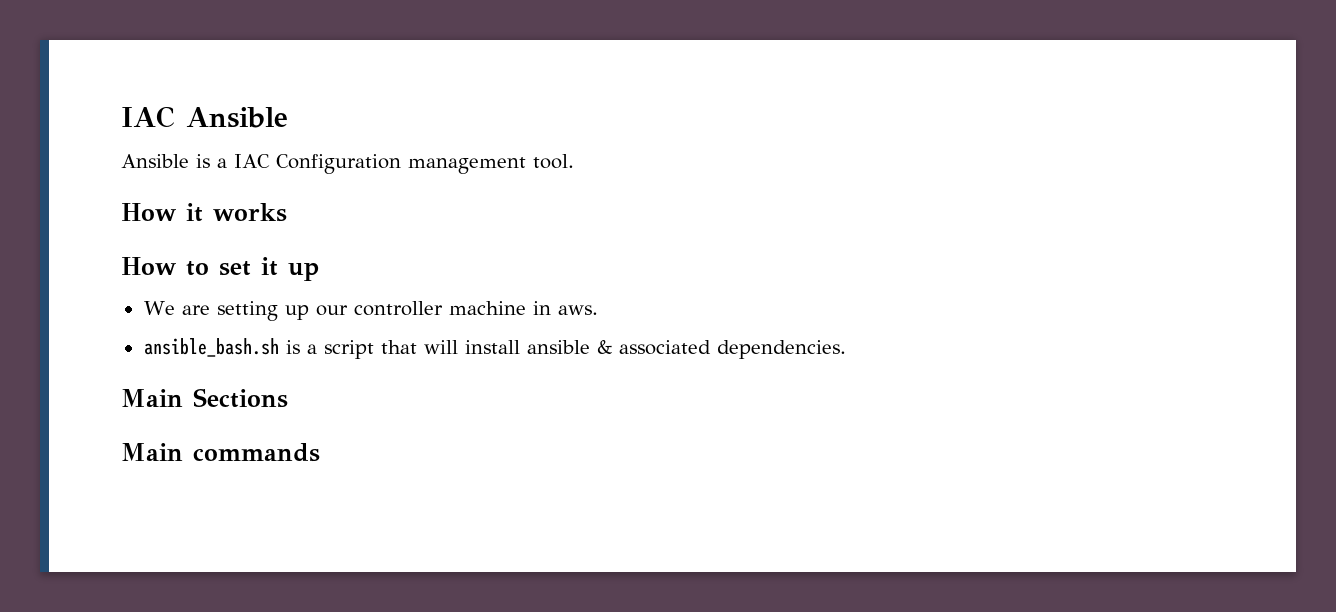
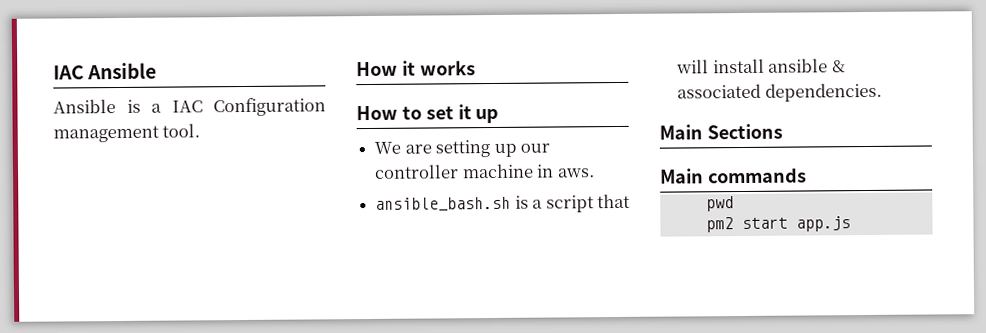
(320, 452) none -> [705,196,734,212] [705,216,851,233] // pwd // pm2 start app.js

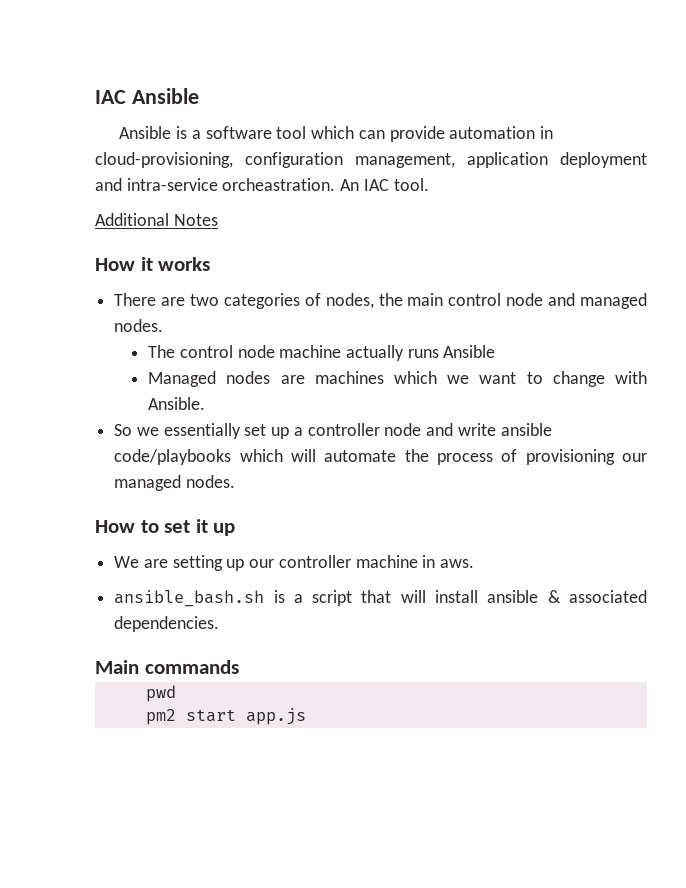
[171,97,326,117] [53,125,159,143] IAC Configuration management -> [205,126,554,142] [95,152,647,168] [95,178,389,191] software tool which can provide automation in cloud-provisioning, configuration management, application deployment and intra-service orcheastration. An IAC
(201, 130) none -> [95,213,218,226] // Additional Notes
(476, 68) none -> [114,293,647,309] [114,319,164,332] [148,345,496,361] [148,371,648,387] [148,397,206,410] [114,423,552,439] [114,449,647,465] [114,475,235,491] // There are two categories of nodes, the main control node and managed nodes. // The control node machine actually runs Ansible // Managed nodes are machines which we want to change with Ansible. // So we essentially set up a controller node and write ansible code/playbooks which will automate the process of provisioning our managed nodes.
[659,123,783,140] // Main Sections -> (220, 624) none

